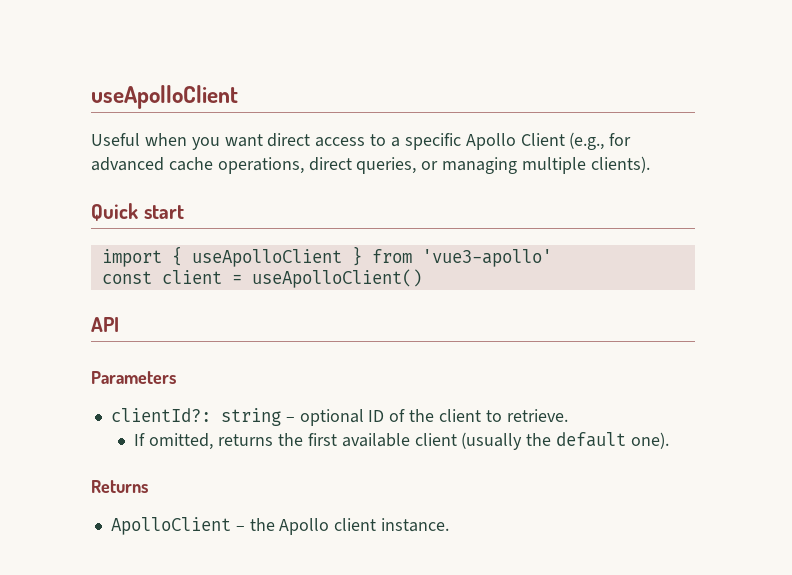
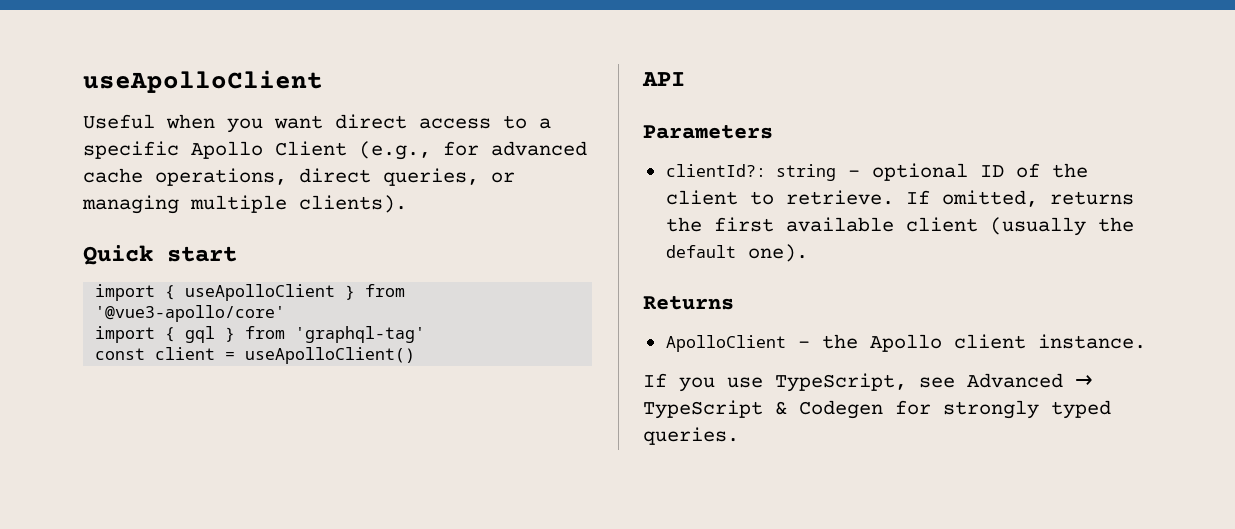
[421,249,552,267] 'vue3-apollo' -> [95,305,286,322] [95,326,426,343] '@vue3-apollo/core' // import { gql } from 'graphql-tag'
(568, 415) // -> (894, 197) none
(450, 525) none -> [643,373,1093,392] [643,400,1111,419] [643,427,739,445] // If you use TypeScript, see Advanced → TypeScript & Codegen for strongly typed queries.

